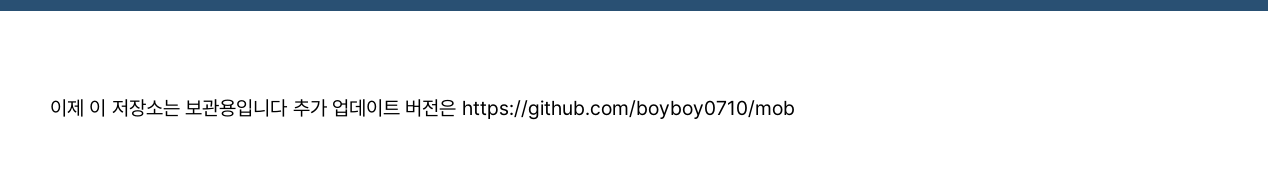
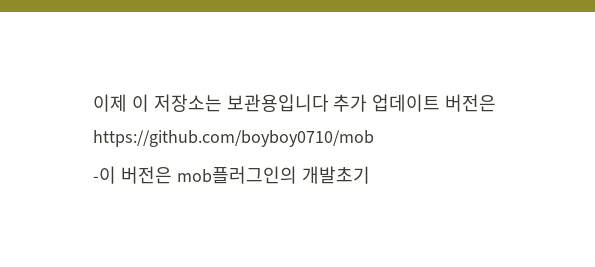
(795, 110) none -> [93,166,370,184] // -이 버전은 mob플러그인의 개발초기

